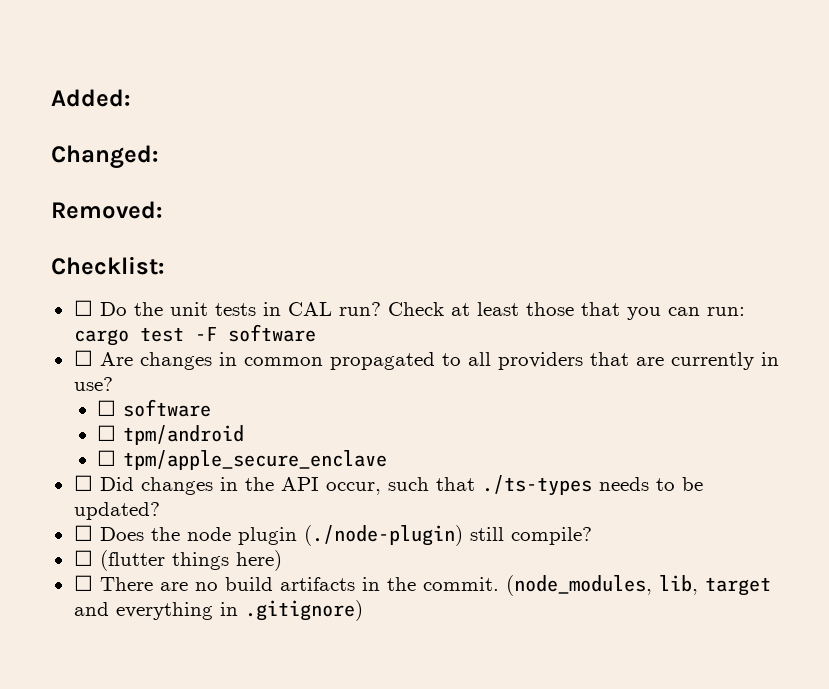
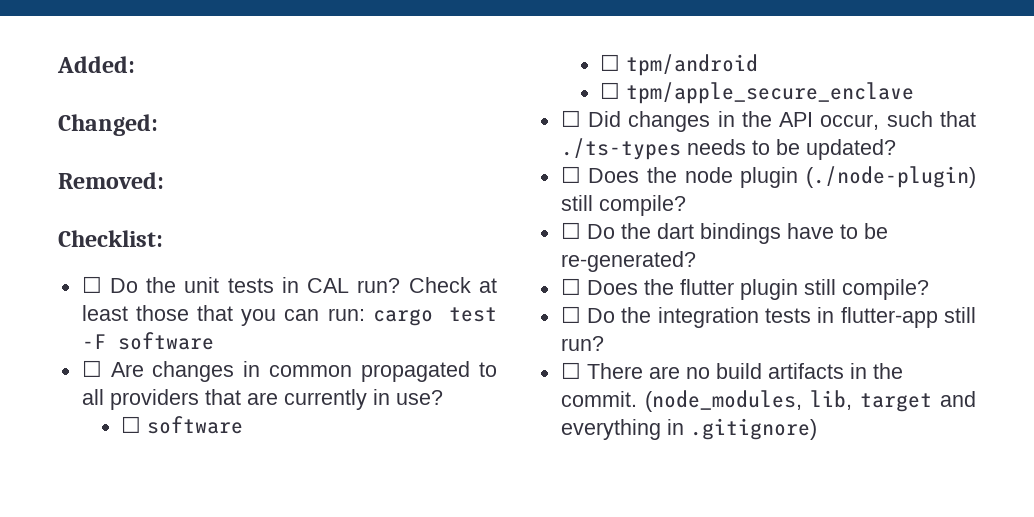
[99,550,282,571] (flutter things here) -> [586,223,888,244] [560,251,696,272] [560,278,929,300] [560,306,976,328] [560,336,604,351] Do the dart bindings have to be re-generated? // ☐ Does the flutter plugin still compile? // ☐ Do the integration tests in flutter-app still run?

